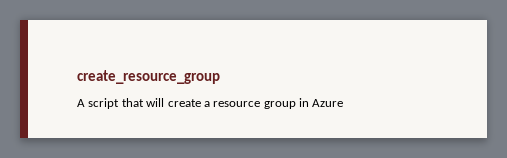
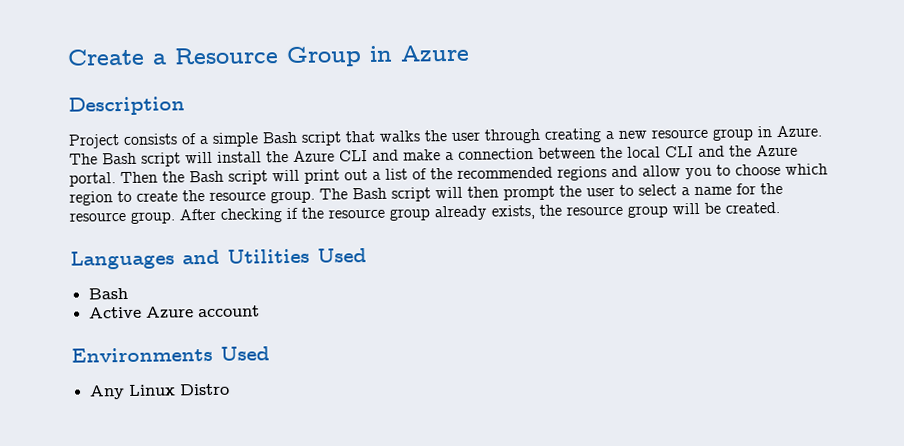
[77,70,220,84] [77,98,344,109] create_resource_group // A script that will create a resource group in Azure -> [67,44,470,68] [68,96,185,116] [68,125,822,149] [69,144,798,167] [69,163,828,187] [69,182,783,206] [69,201,780,224] [70,248,367,270] [87,287,128,300] [88,305,260,319] [71,346,270,363] [88,383,230,400] Create a Resource Group in Azure // Description // Project consists of a simple Bash script that walks the user through creating a new resource group in Azure. The Bash script will install the Azure CLI and make a connection between the local CLI and the Azure portal. Then the Bash script will print out a list of the recommended regions and allow you to choose which region to create the resource group. The Bash script will then prompt the user to select a name for the resource group. After checking if the resource group already exists, the resource group will be created. // Languages and Utilities Used // Bash // Active Azure account // Environments Used // Any Linux Distro

